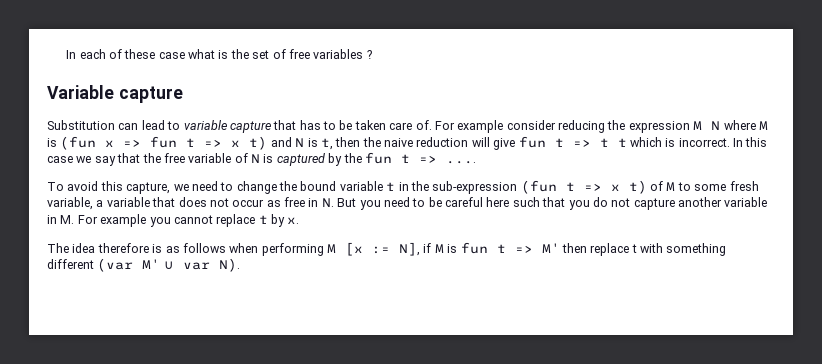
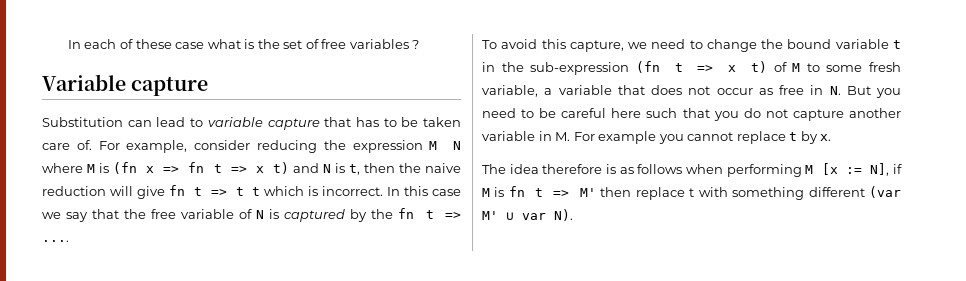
[457,120,504,133] example -> [126,140,188,153] example,
[60,136,97,150] (fun -> [113,162,138,174] (fn
[150,136,178,148] fun -> [188,162,205,173] fn
[518,136,546,148] fun -> [168,185,185,196] fn
[364,152,392,164] fun -> [398,208,415,219] fn
[520,180,557,194] (fun -> [635,61,660,73] (fn
[460,242,488,254] fun -> [508,186,525,197] fn

